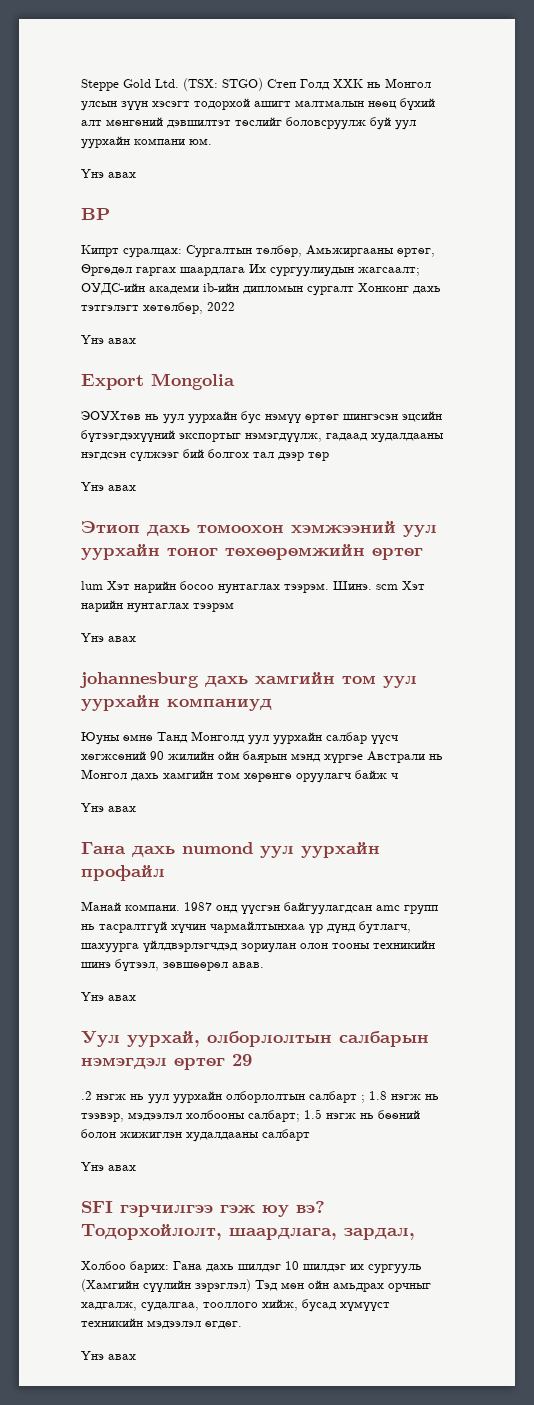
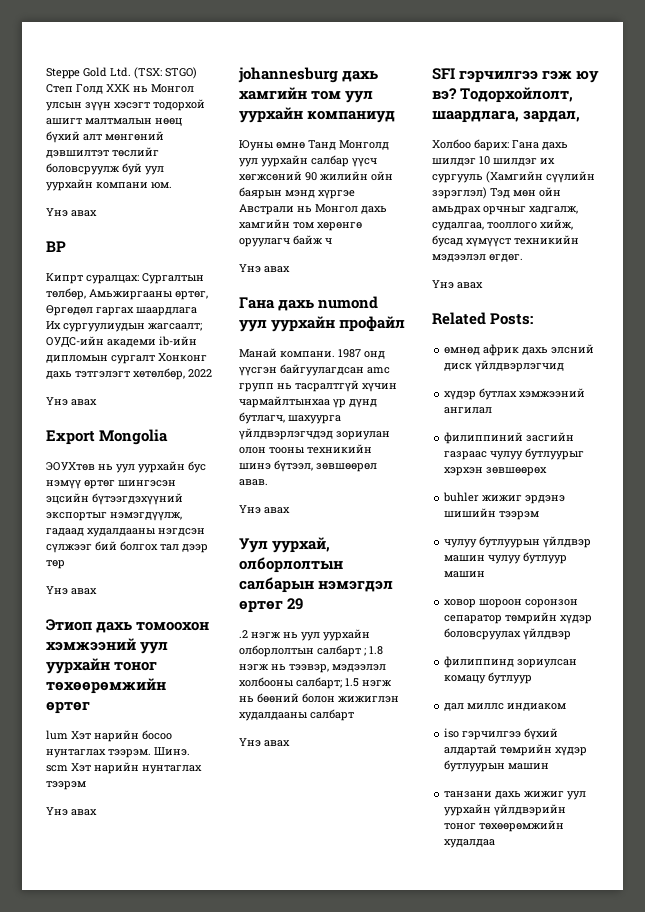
(136, 1357) none -> [432,312,534,325] [444,344,595,356] [444,360,565,372] [444,388,586,400] [444,407,493,414] [444,432,575,444] [444,448,585,460] [444,467,548,476] [443,492,566,504] [444,508,540,520] [444,536,592,548] [444,552,568,564] [444,571,486,578] [444,599,579,608] [444,612,593,624] [444,628,572,640] [444,656,578,668] [444,672,533,684] [444,703,567,711] [444,728,559,740] [444,744,588,756] [444,760,550,772] [444,791,587,800] [444,804,567,816] [444,820,565,832] [444,839,496,848] // Related Posts: // өмнөд африк дахь элсний диск үйлдвэрлэгчид // хүдэр бутлах хэмжээний ангилал // филиппиний засгийн газраас чулуу бутлуурыг хэрхэн зөвшөөрөх // buhler жижиг эрдэнэ шишийн тээрэм // чулуу бутлуурын үйлдвэр машин чулуу бутлуур машин // ховор шороон соронзон сепаратор төмрийн хүдэр боловсруулах үйлдвэр // филиппинд зориулсан комацу бутлуур // дал миллс индиаком // iso гэрчилгээ бүхий алдартай төмрийн хүдэр бутлуурын машин // танзани дахь жижиг уул уурхайн үйлдвэрийн тоног төхөөрөмжийн худалдаа

